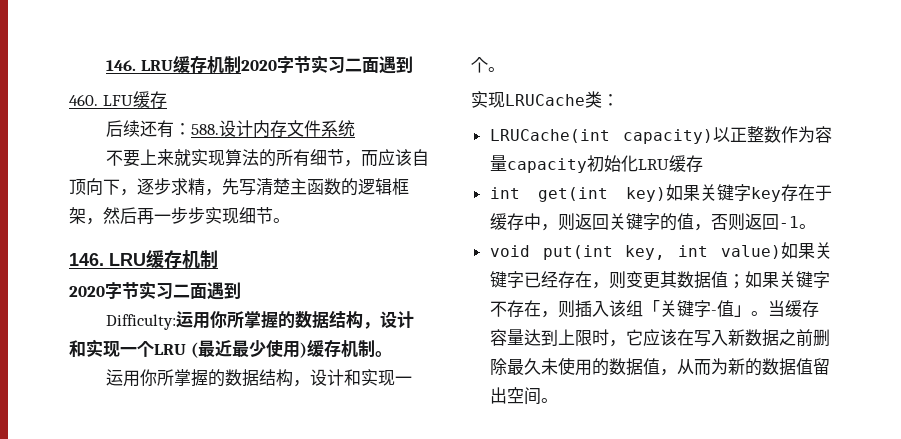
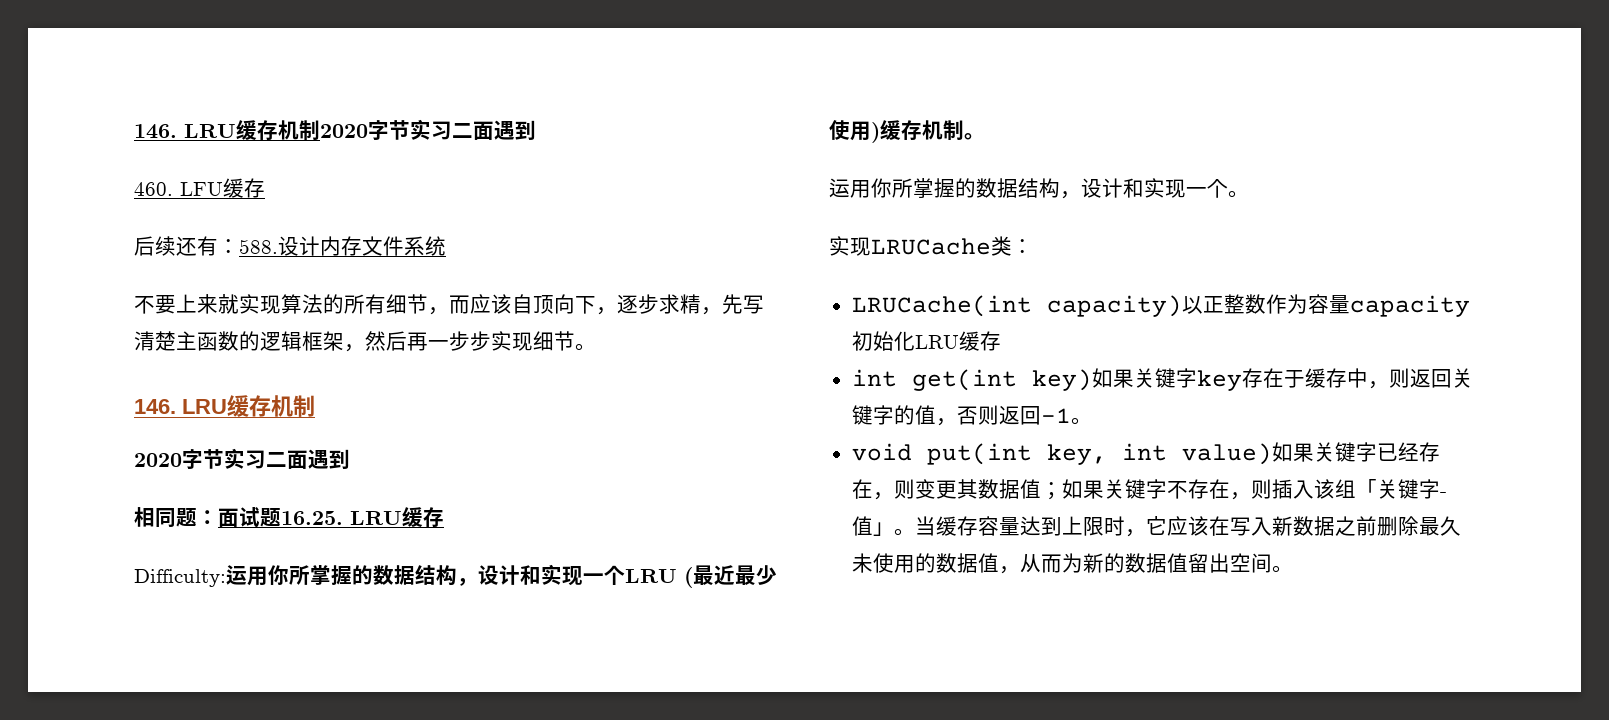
(241, 290) none -> [134,507,444,528] // 相同题：面试题16.25. LRU缓存

